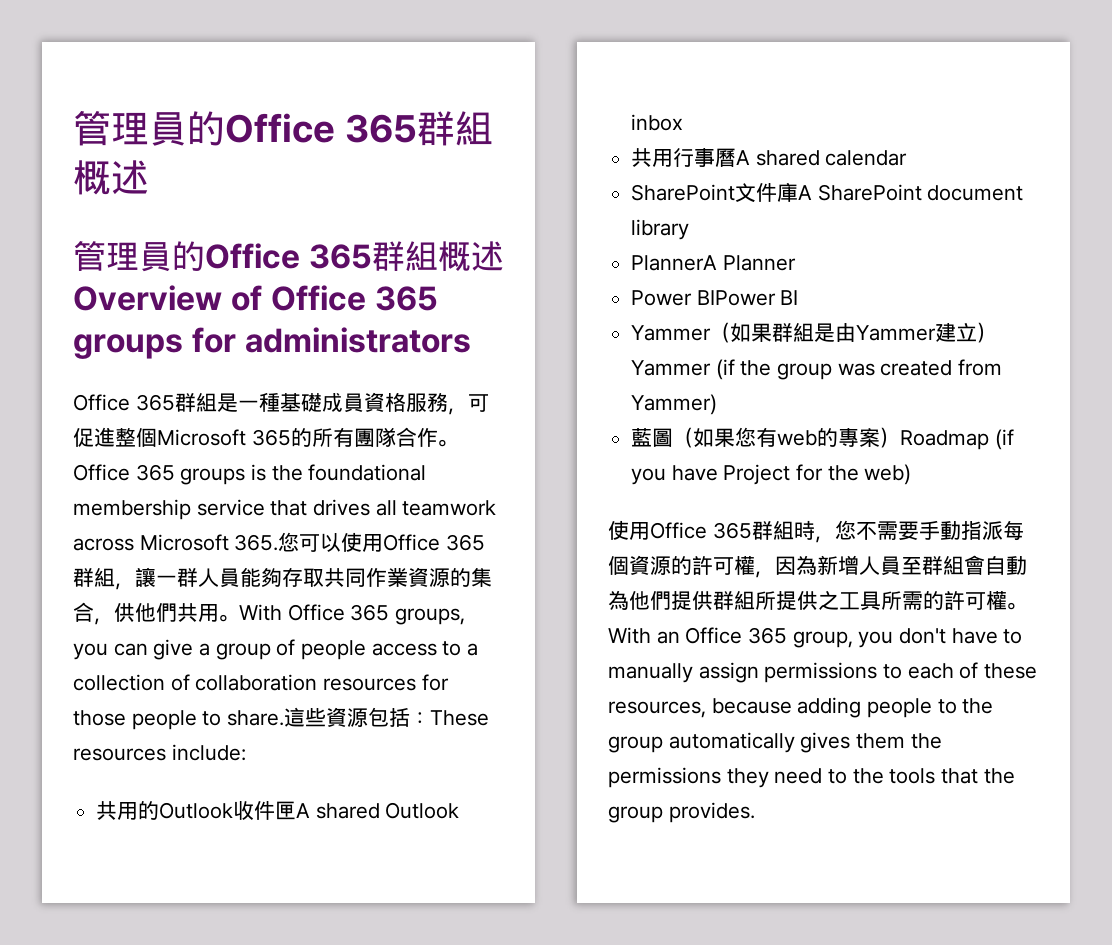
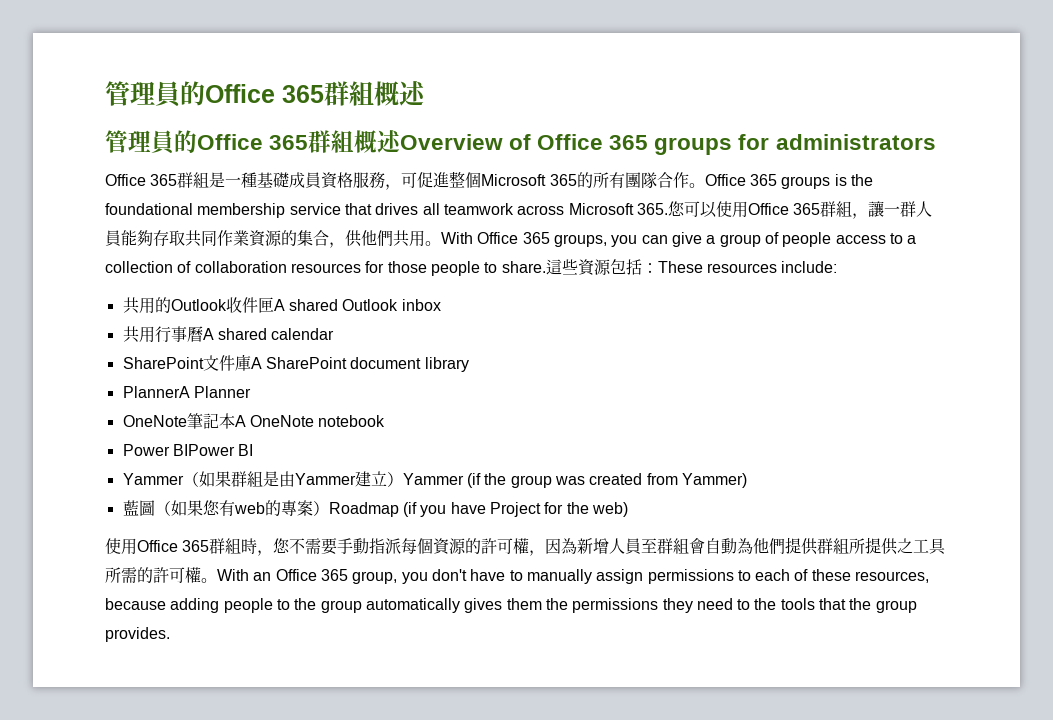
(796, 263) none -> [122,413,386,429] // OneNote筆記本A OneNote notebook

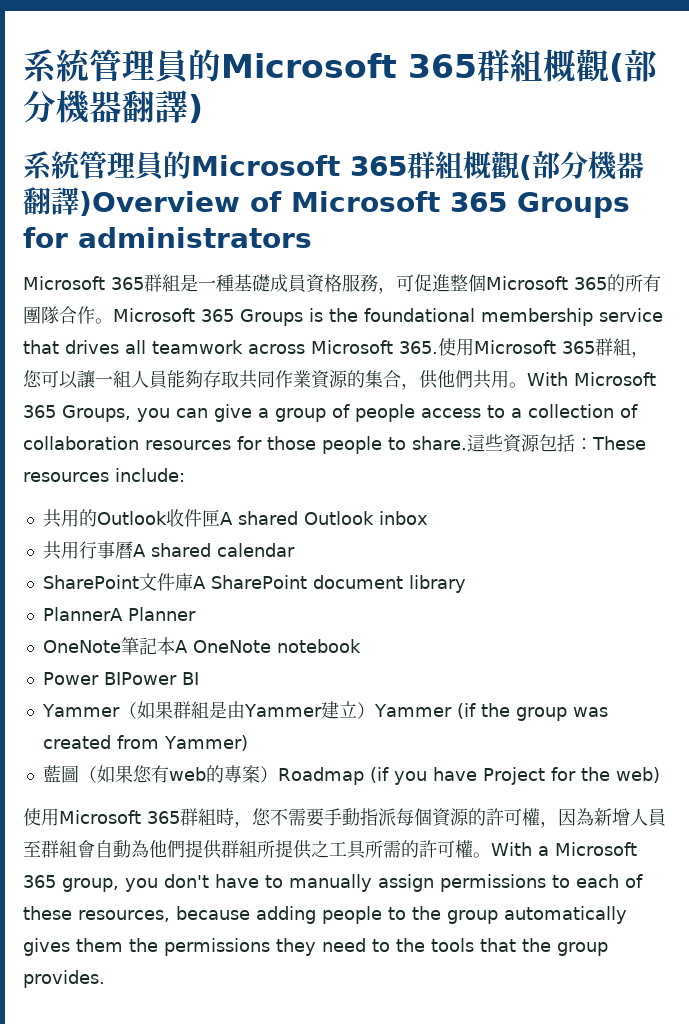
[105,81,426,107] [105,130,733,155] 管理員的Office 365群組概述 // 管理員的Office 365群組概述Overview of Office 365 groups -> [23,49,657,82] [23,90,203,124] [23,151,644,180] [23,187,630,218] 系統管理員的Microsoft 365群組概觀(部分機器翻譯) // 系統管理員的Microsoft 365群組概觀(部分機器翻譯)Overview of Microsoft 365 Groups
[105,174,146,186] Office -> [23,276,105,290] Microsoft
[704,174,831,189] Office 365 groups -> [113,308,303,326] Microsoft 365 Groups
[667,201,917,219] 您可以使用Office 365群組，讓一群 -> [438,338,649,358] [23,370,131,389] 使用Microsoft 365群組，您可以讓一組
[477,232,607,247] Office 365 groups, -> [574,372,656,386] [23,405,131,422] Microsoft 365 Groups,
[137,540,178,552] Office -> [59,810,141,824] Microsoft
[253,569,317,581] an Office -> [538,842,637,856] a Microsoft

